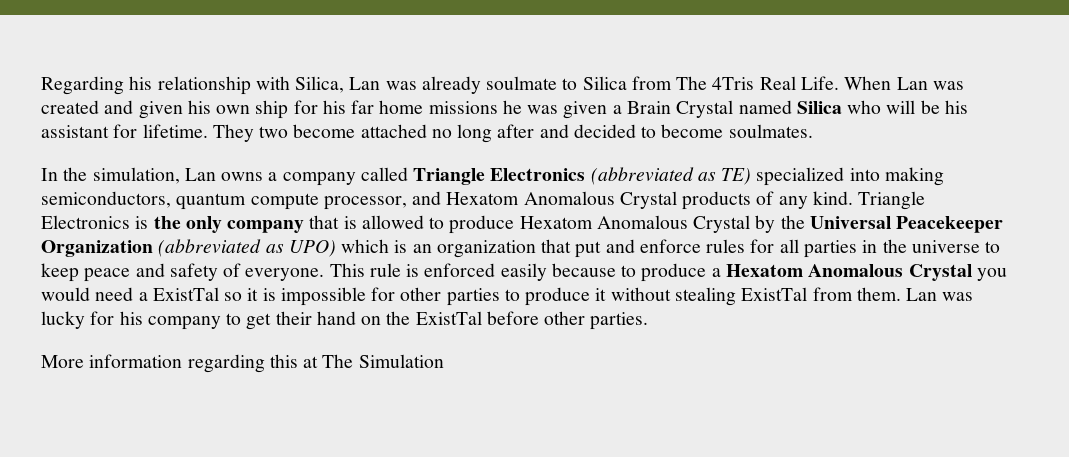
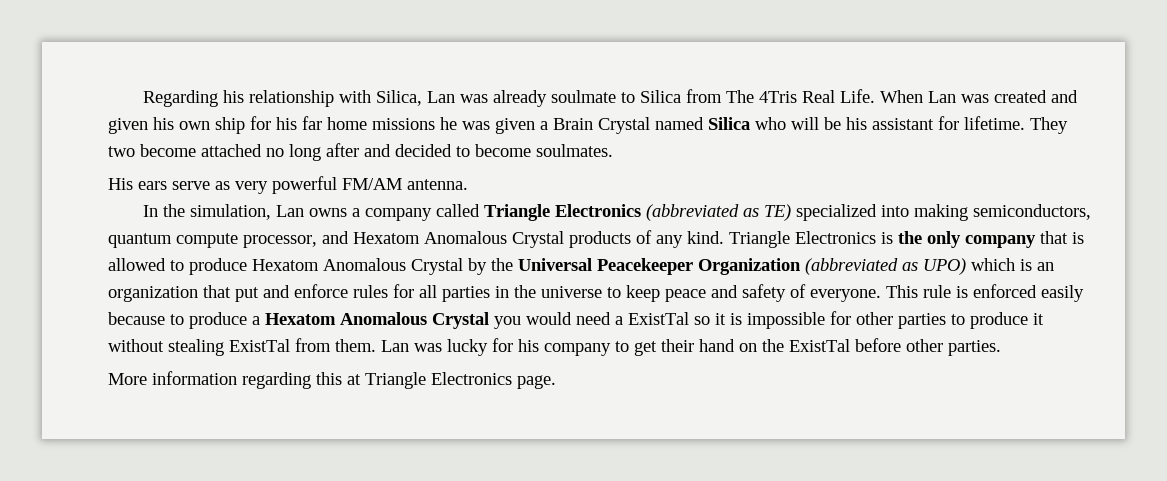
(813, 131) none -> [108,176,468,194] // His ears serve as very powerful FM/AM antenna.
[322,354,444,368] The Simulation -> [365,372,556,389] Triangle Electronics page.

